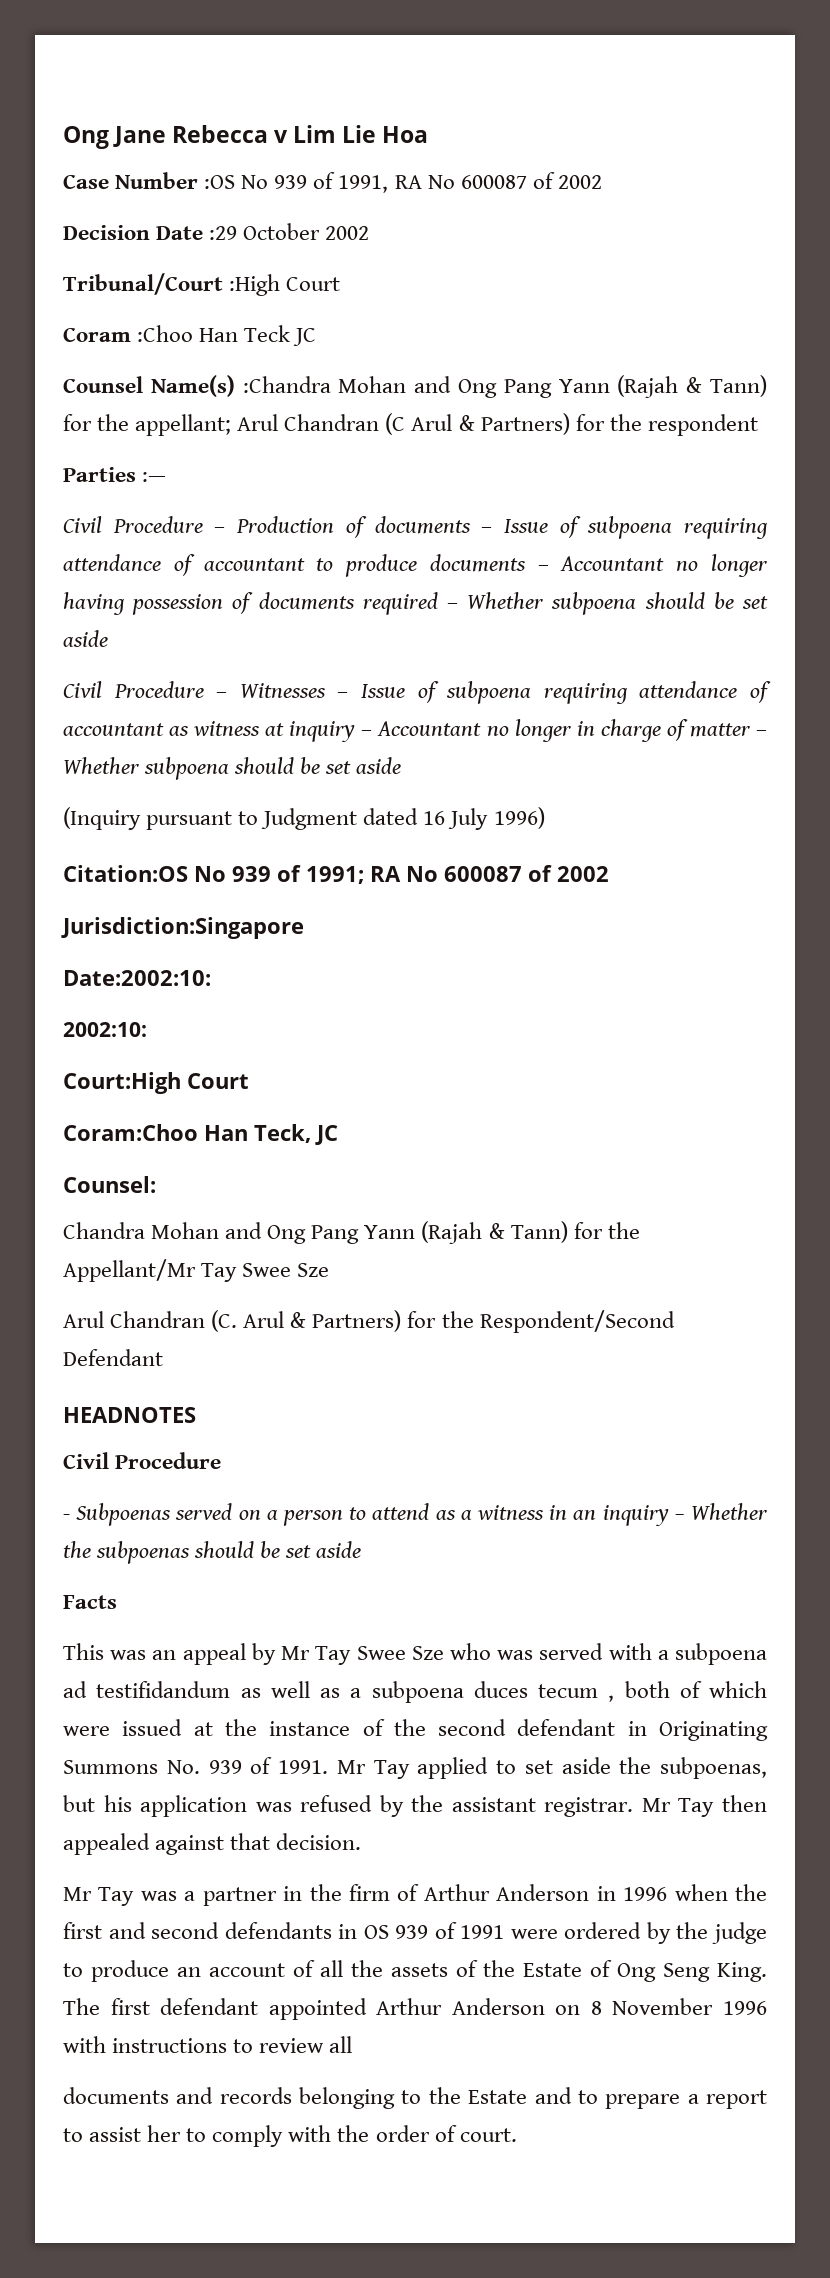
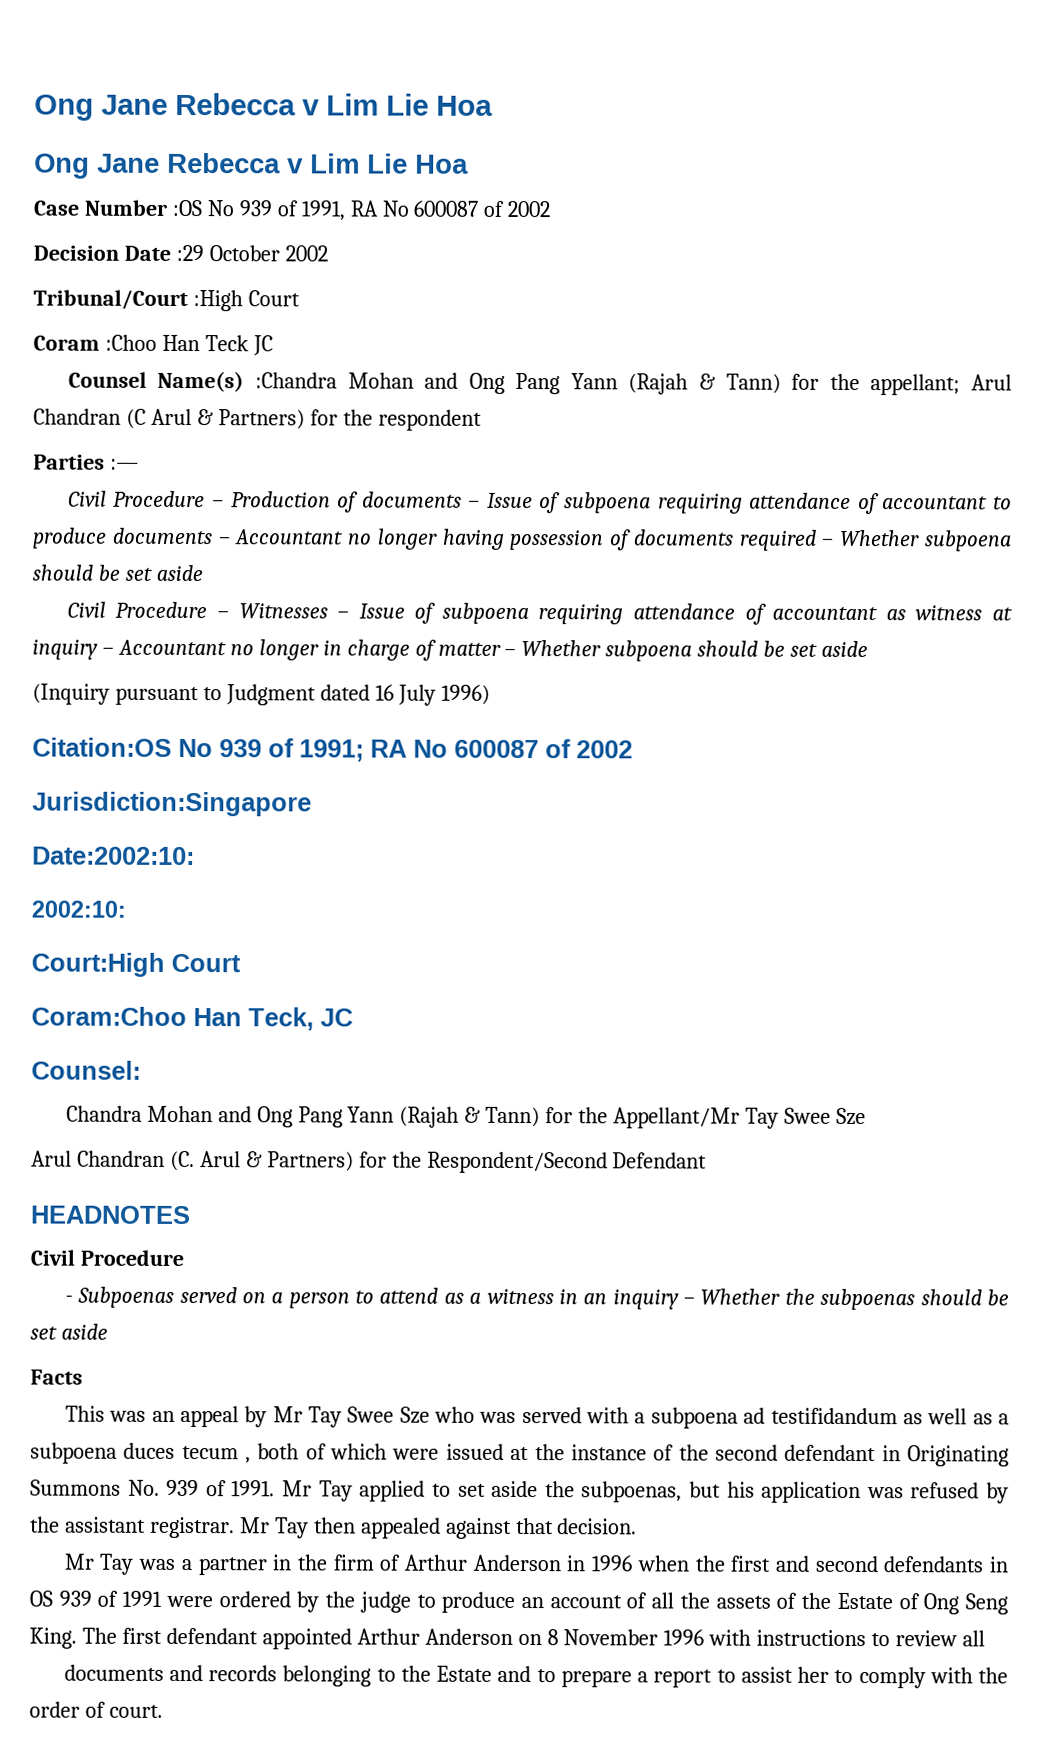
[63,125,429,149] Ong Jane Rebecca v Lim Lie Hoa -> [34,92,493,121] [34,152,469,179] Ong Jane Rebecca v Lim Lie Hoa // Ong Jane Rebecca v Lim Lie Hoa

